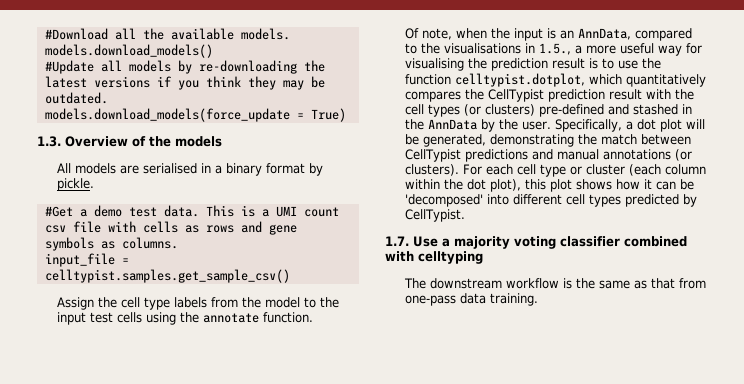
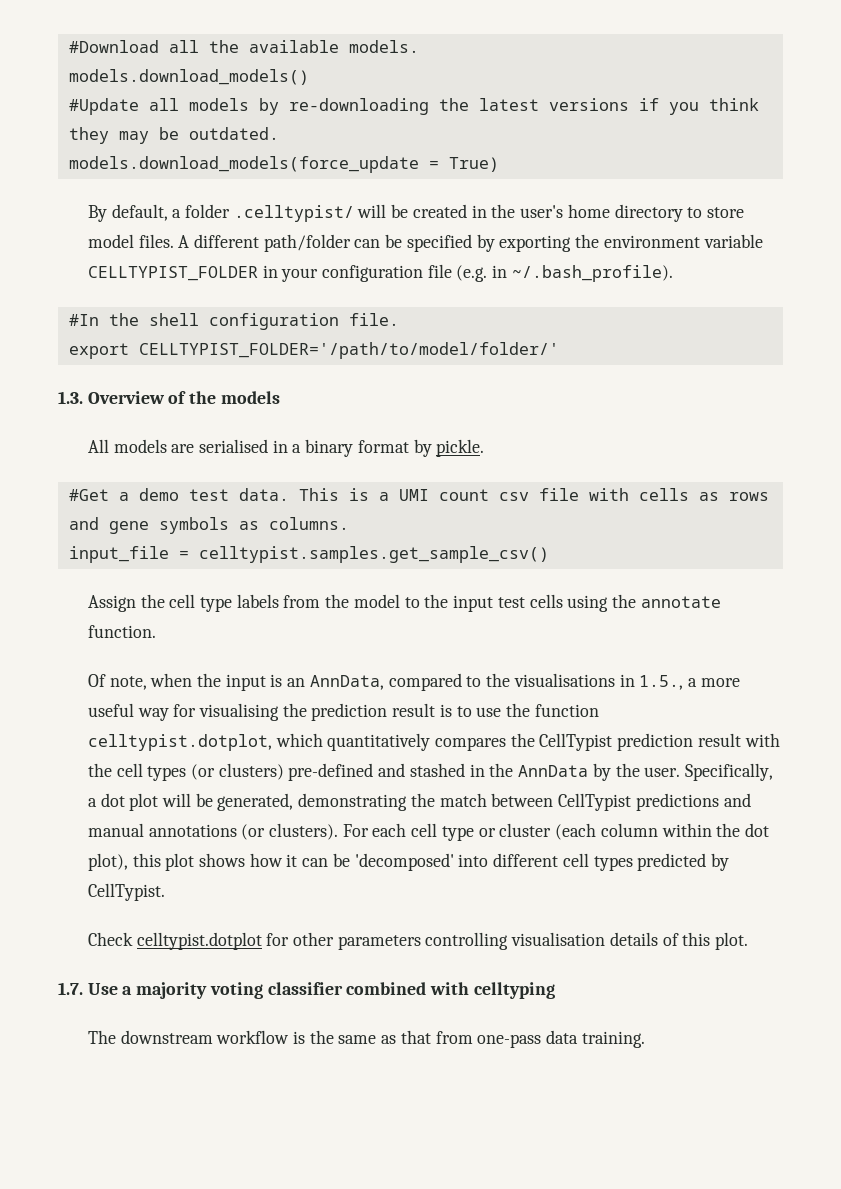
(346, 115) none -> [87,204,745,222] [87,234,763,252] [87,264,673,282] [68,313,399,330] [68,342,559,359] // By default, a folder .celltypist/ will be created in the user's home directory to store model files. A different path/folder can be specified by exporting the environment variable CELLTYPIST_FOLDER in your configuration file (e.g. in ~/.bash_profile). // #In the shell configuration file. // export CELLTYPIST_FOLDER='/path/to/model/folder/'
(465, 215) none -> [87,932,749,950] // Check celltypist.dotplot for other parameters controlling visualisation details of this plot.

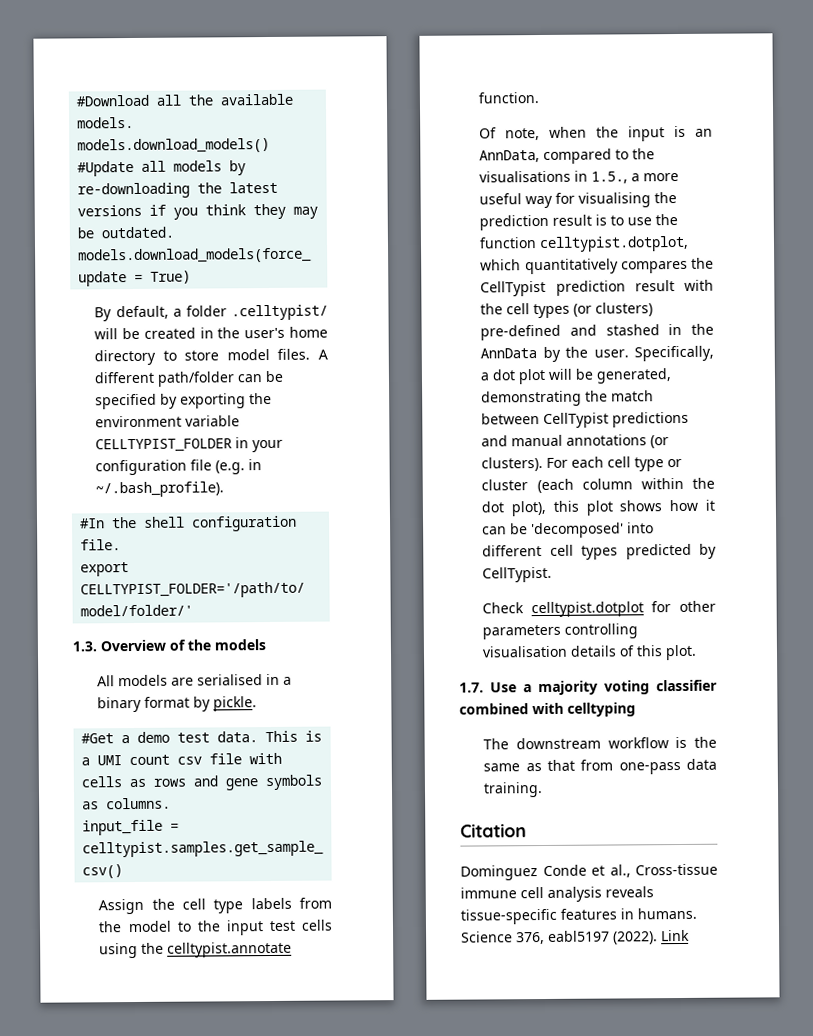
[640,596,721,608] annotate -> [167,941,293,958] celltypist.annotate
(645, 1039) none -> [460,823,527,838] [460,863,718,881] [460,886,654,902] [460,907,697,925] [461,929,690,945] // Citation // Dominguez Conde et al., Cross-tissue immune cell analysis reveals tissue-specific features in humans. Science 376, eabl5197 (2022). Link

